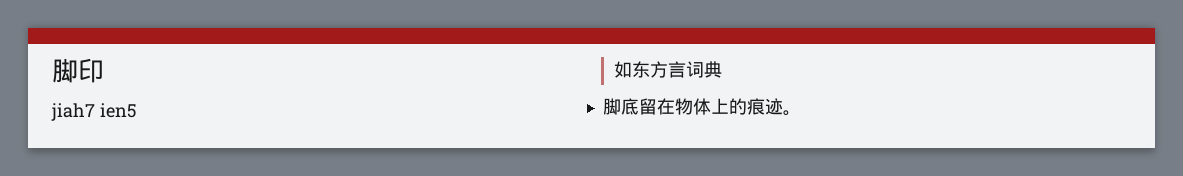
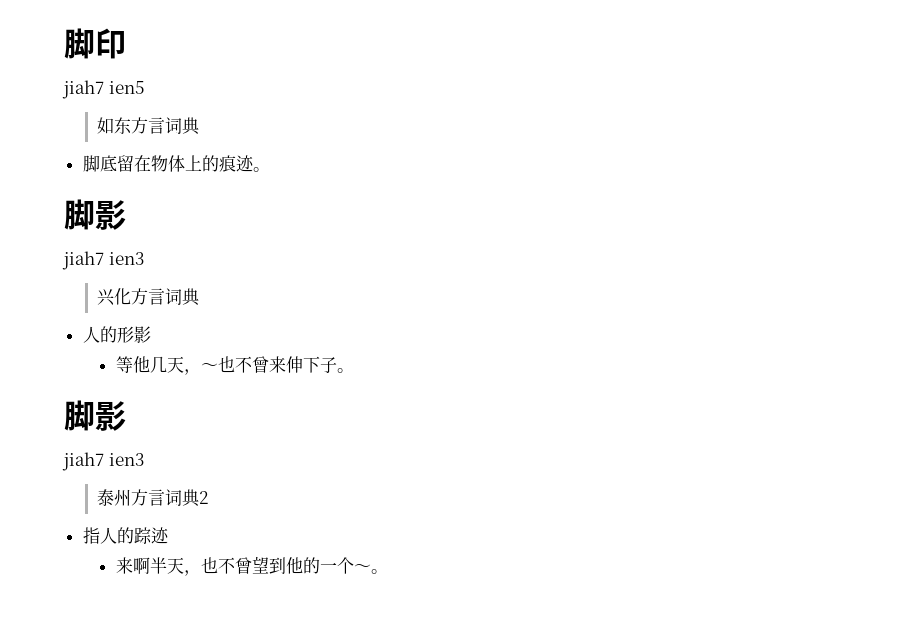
(801, 113) none -> [64,199,126,230] [62,251,144,270] [96,288,200,306] [82,326,151,343] [115,356,354,375] [64,400,126,431] [62,452,144,471] [96,489,208,507] [82,527,169,544] [115,556,388,576] // 脚影 // jiah7 ien3 // 兴化方言词典 // 人的形影 // 等他几天，～也不曾来伸下子。 // 脚影 // jiah7 ien3 // 泰州方言词典2 // 指人的踪迹 // 来啊半天，也不曾望到他的一个～。

